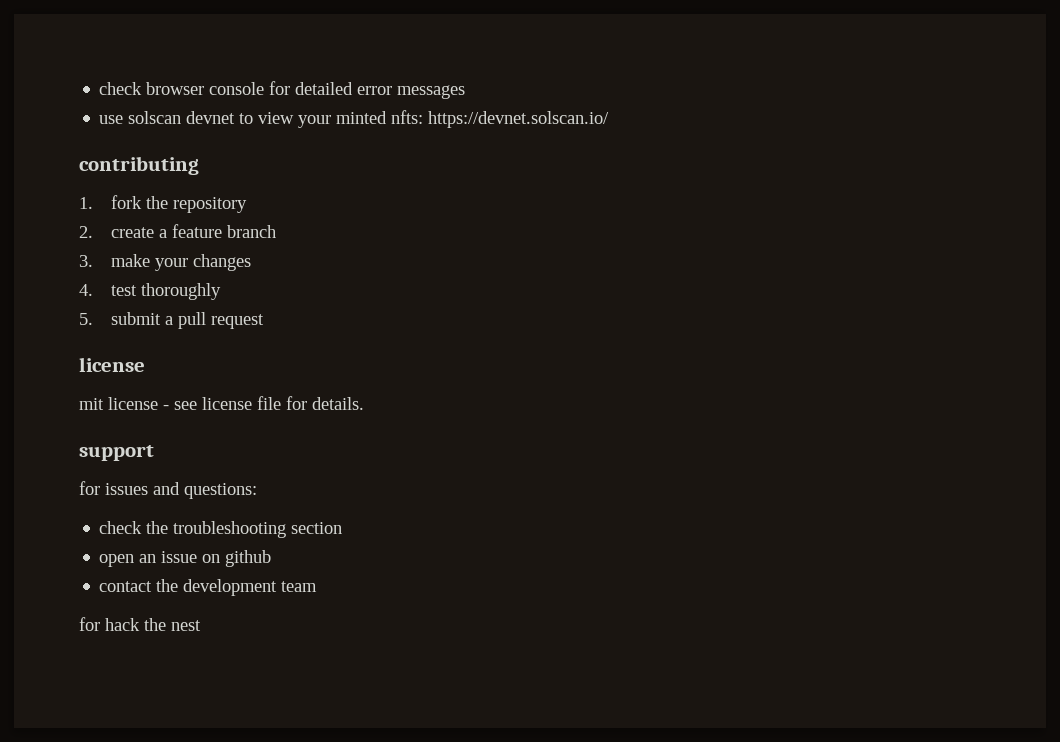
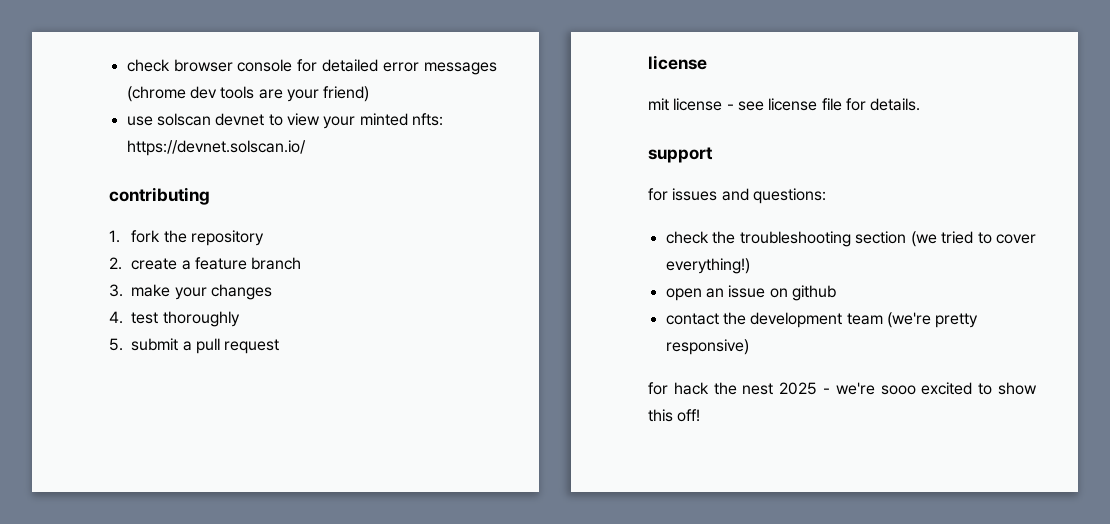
(466, 92) none -> [126,86,370,102] (chrome dev tools are your friend)
(343, 528) none -> [910,231,1036,247] [665,258,750,274] (we tried to cover everything!)
(318, 586) none -> [886,312,979,328] [665,339,749,355] (we're pretty responsive)
(201, 625) none -> [779,382,1037,395] [648,409,701,422] 2025 - we're sooo excited to show this off!

